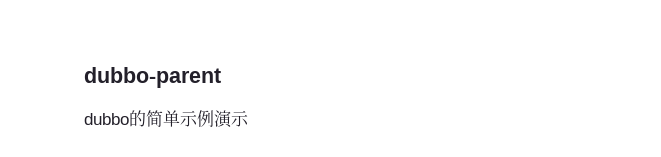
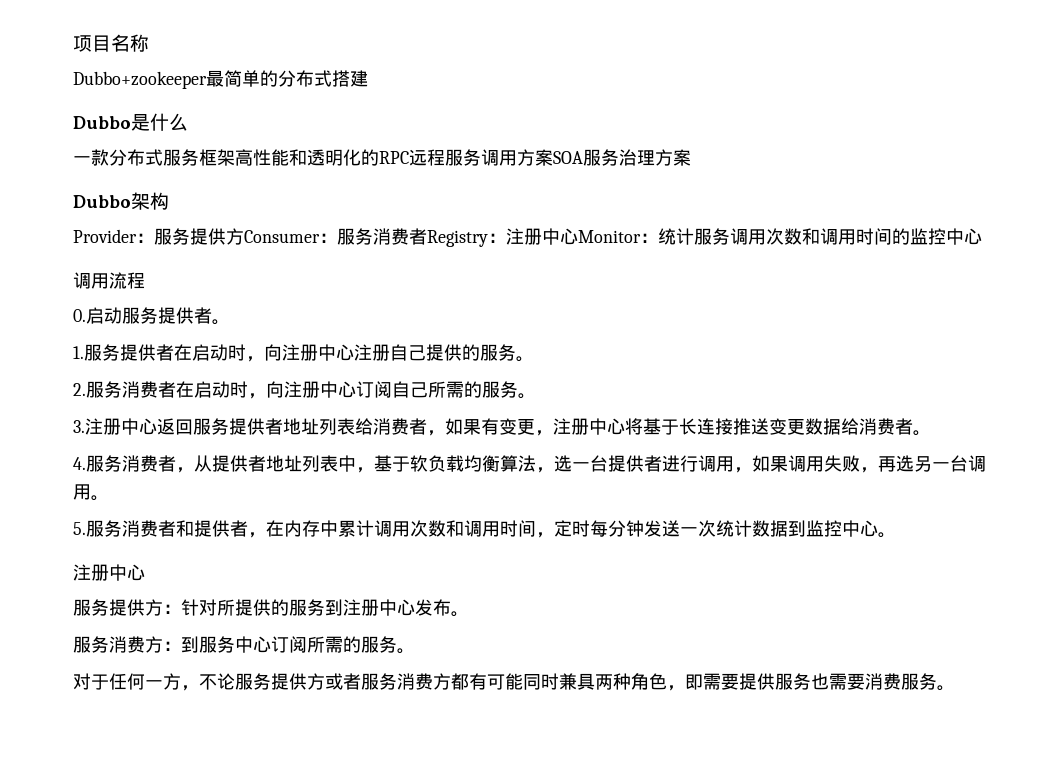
[84,67,221,88] [84,110,249,128] dubbo-parent // dubbo的简单示例演示 -> [73,34,149,52] [73,70,368,89] [73,113,188,131] [73,149,691,166] [73,192,169,210] [73,228,982,247] [73,272,145,289] [73,307,230,325] [73,344,534,362] [73,381,536,399] [73,418,931,436] [73,455,986,473] [73,484,109,501] [73,520,896,538] [73,564,145,581] [73,599,469,617] [73,636,415,654] [73,673,955,691] 项目名称 // Dubbo+zookeeper最简单的分布式搭建 // Dubbo是什么 // 一款分布式服务框架高性能和透明化的RPC远程服务调用方案SOA服务治理方案 // Dubbo架构 // Provider：服务提供方Consumer：服务消费者Registry：注册中心Monitor：统计服务调用次数和调用时间的监控中心 // 调用流程 // 0.启动服务提供者。 // 1.服务提供者在启动时，向注册中心注册自己提供的服务。 // 2.服务消费者在启动时，向注册中心订阅自己所需的服务。 // 3.注册中心返回服务提供者地址列表给消费者，如果有变更，注册中心将基于长连接推送变更数据给消费者。 // 4.服务消费者，从提供者地址列表中，基于软负载均衡算法，选一台提供者进行调用，如果调用失败，再选另一台调用。 // 5.服务消费者和提供者，在内存中累计调用次数和调用时间，定时每分钟发送一次统计数据到监控中心。 // 注册中心 // 服务提供方：针对所提供的服务到注册中心发布。 // 服务消费方：到服务中心订阅所需的服务。 // 对于任何一方，不论服务提供方或者服务消费方都有可能同时兼具两种角色，即需要提供服务也需要消费服务。

